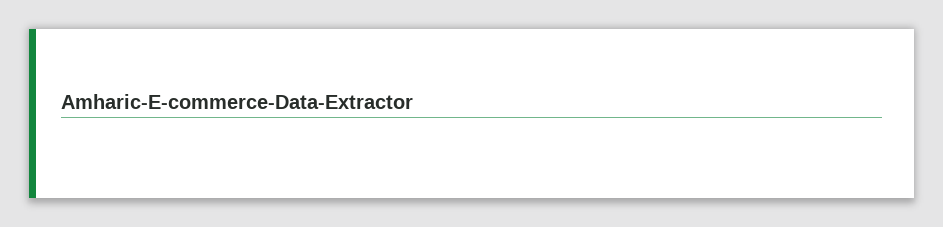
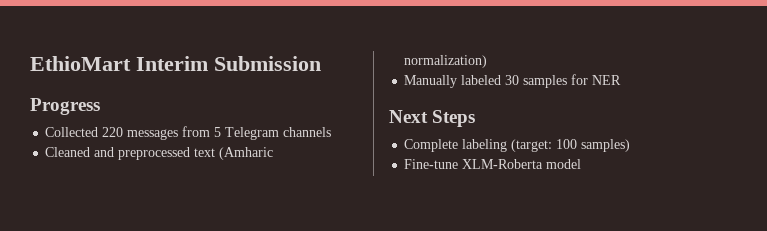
[61,94,413,109] Amharic-E-commerce-Data-Extractor -> [30,56,321,71] [30,98,100,115] [45,126,332,140] [45,147,274,160] [404,55,488,68] [404,74,622,88] [389,110,476,127] [404,139,631,152] [404,159,582,169] EthioMart Interim Submission // Progress // Collected 220 messages from 5 Telegram channels // Cleaned and preprocessed text (Amharic normalization) // Manually labeled 30 samples for NER // Next Steps // Complete labeling (target: 100 samples) // Fine-tune XLM-Roberta model

